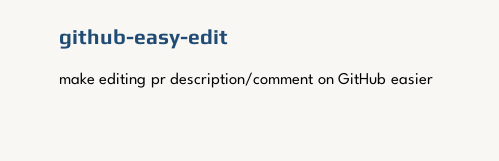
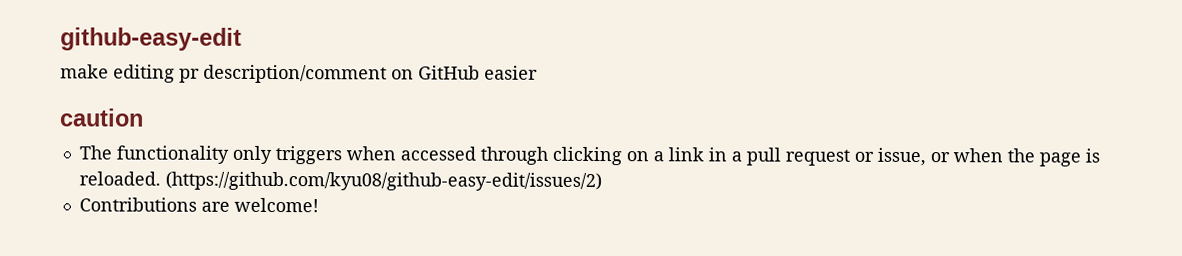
(433, 79) none -> [60,108,144,127] [78,145,1100,167] [78,171,602,192] [78,197,319,213] // caution // The functionality only triggers when accessed through clicking on a link in a pull request or issue, or when the page is reloaded. (https://github.com/kyu08/github-easy-edit/issues/2) // Contributions are welcome!

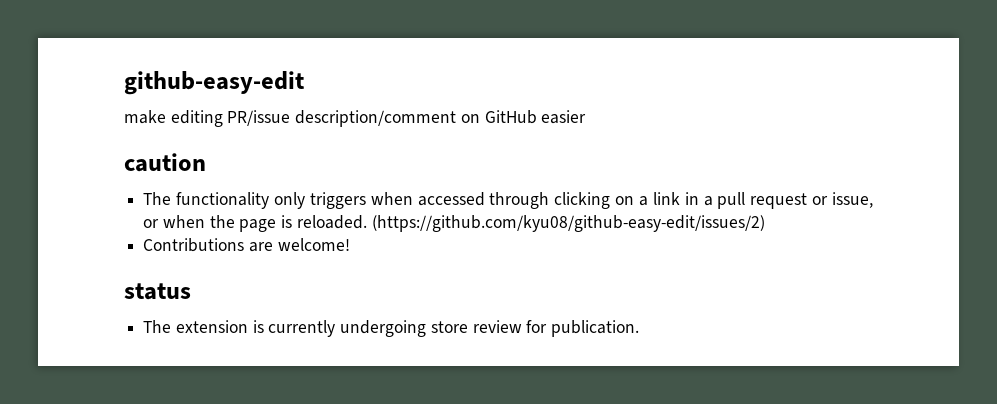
[179,68,200,83] pr -> [227,110,291,126] PR/issue
(319, 205) none -> [124,283,191,300] [143,320,640,337] // status // The extension is currently undergoing store review for publication.

